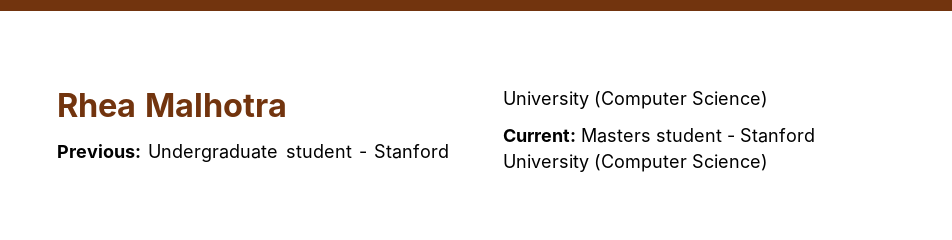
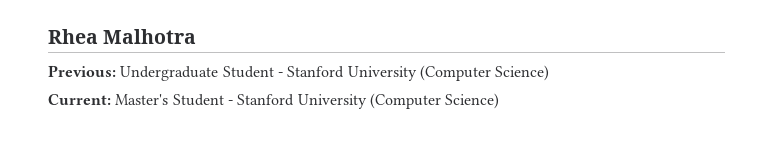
[285,144,352,158] student -> [222,66,274,78] Student
[581,128,722,143] Masters student -> [115,94,224,106] Master's Student

